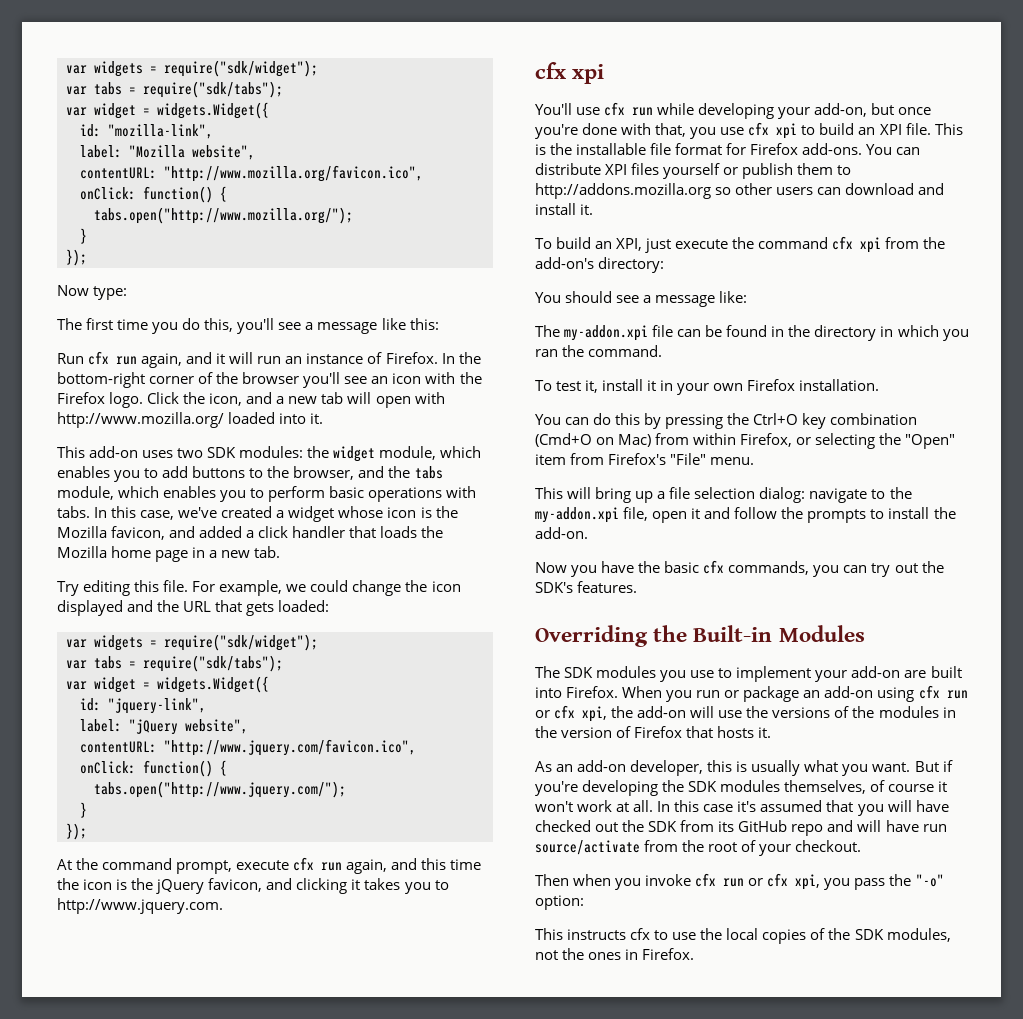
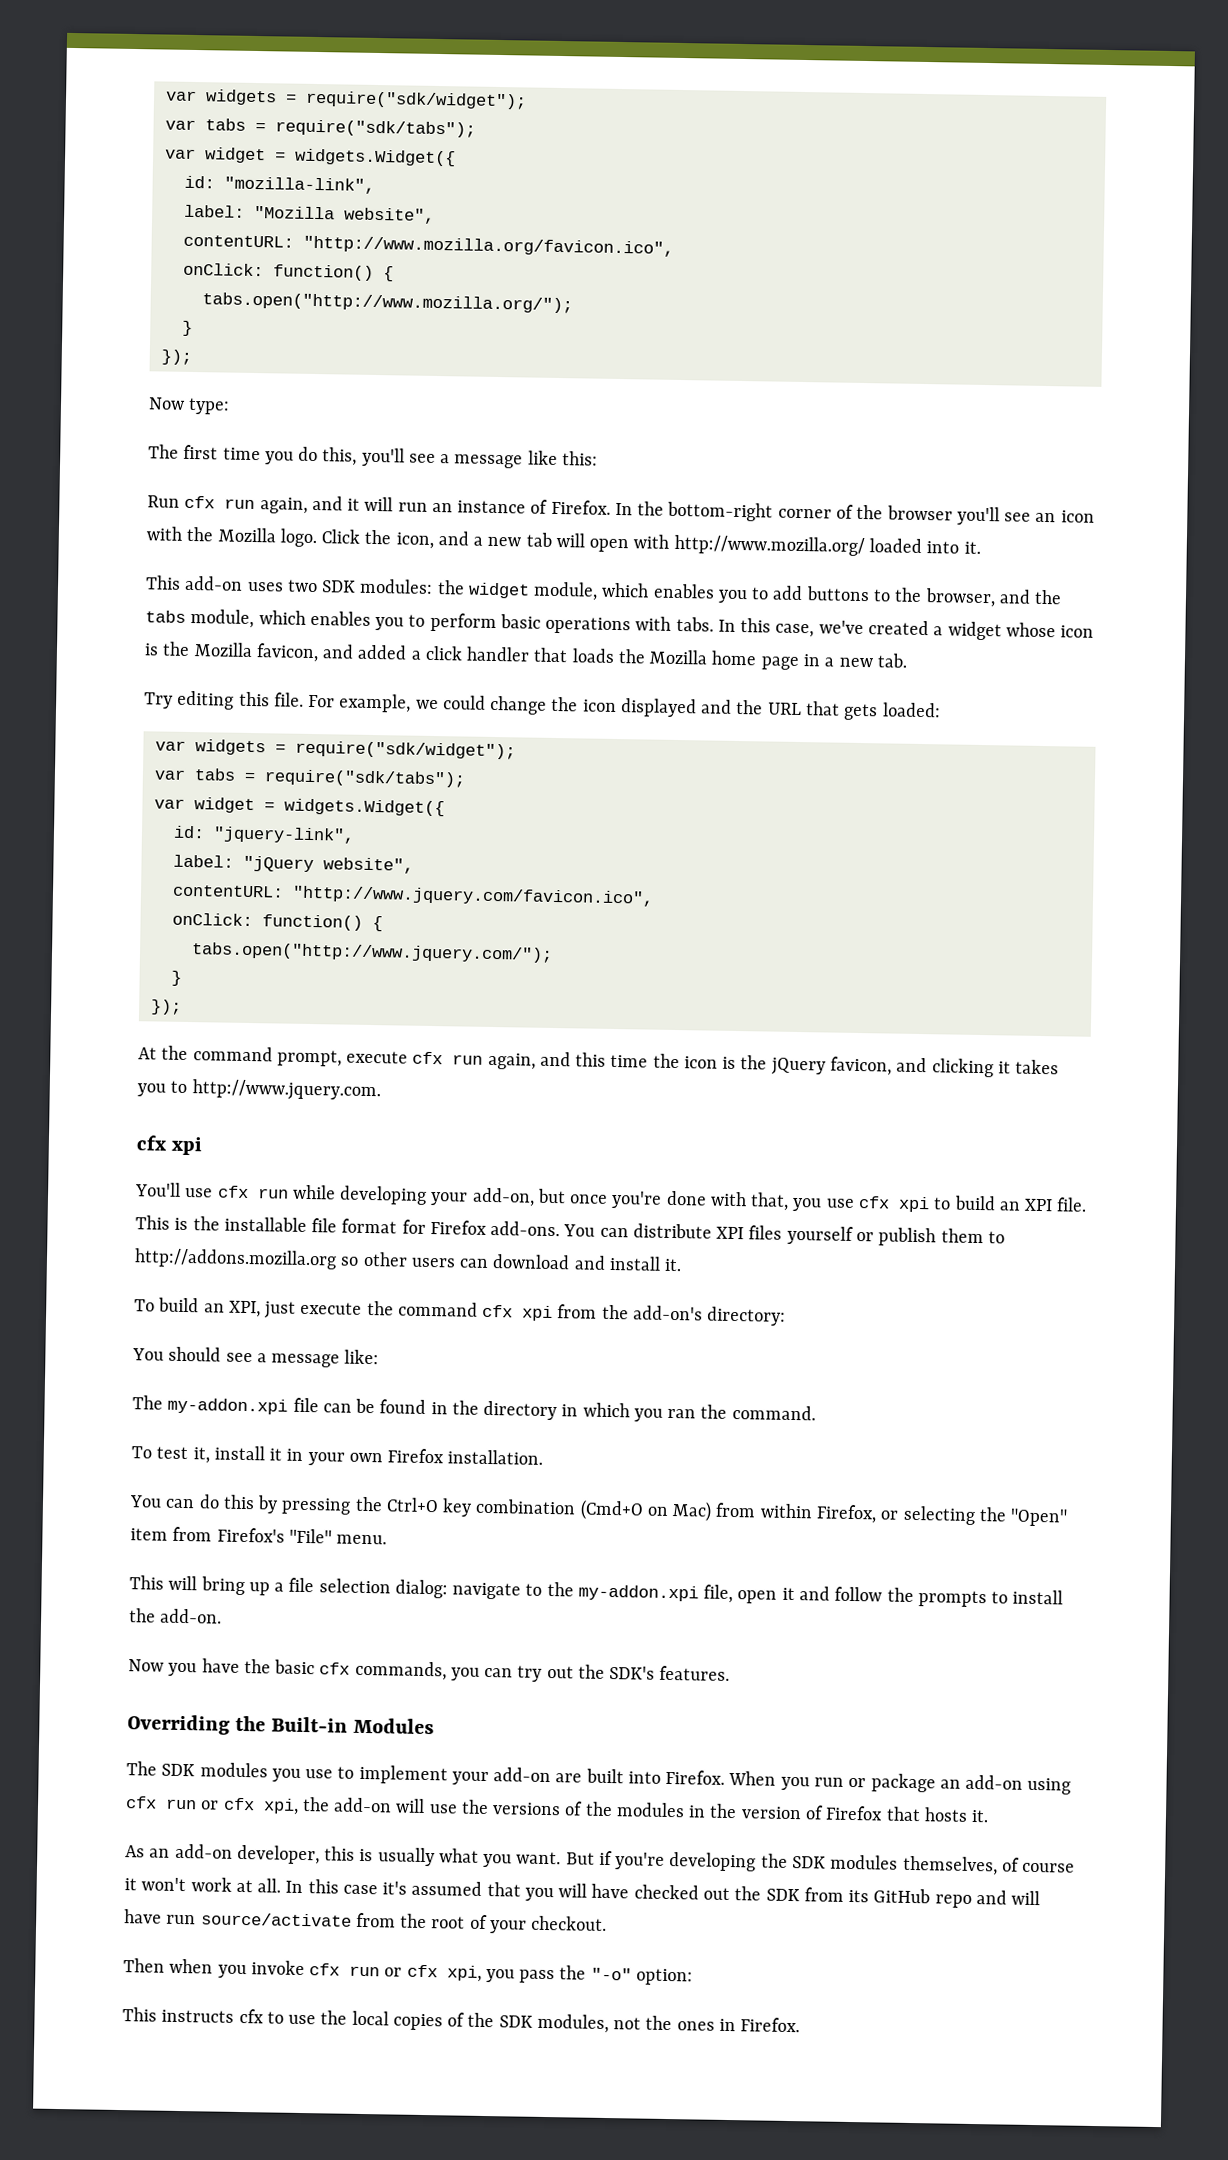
[57,392,105,404] Firefox -> [217,527,277,543] Mozilla

